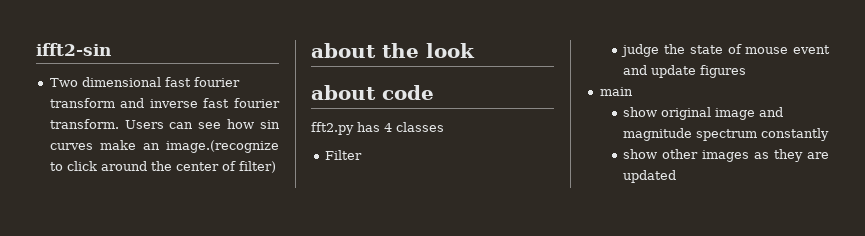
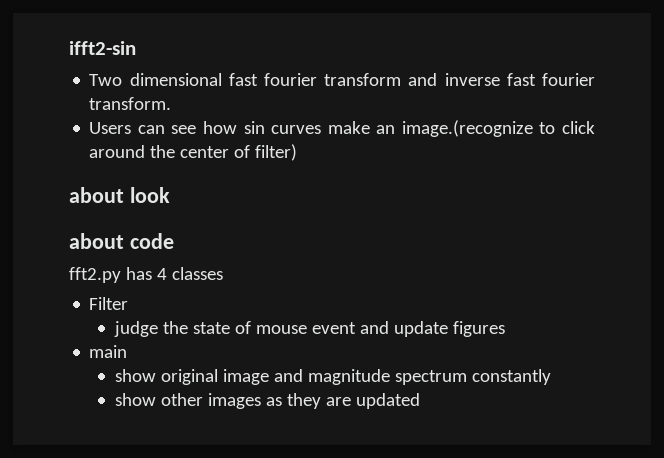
(119, 124) none -> (172, 103) //
[382,43,419,58] the -> (124, 195) none

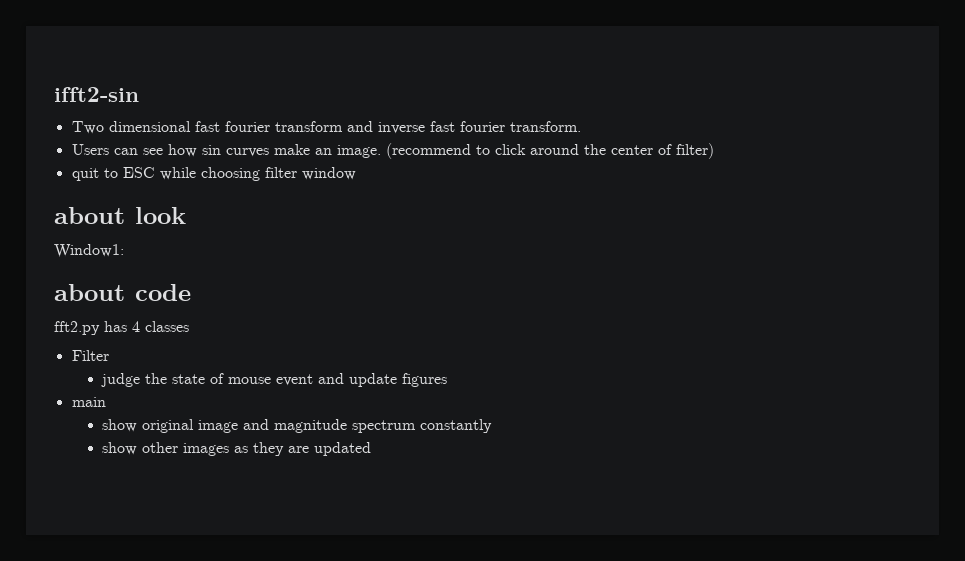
[401,120,533,137] image.(recognize -> [336,143,471,159] image. (recommend
(298, 152) none -> [71,167,356,181] // quit to ESC while choosing filter window
(170, 195) none -> [54,244,124,258] // Window1:

